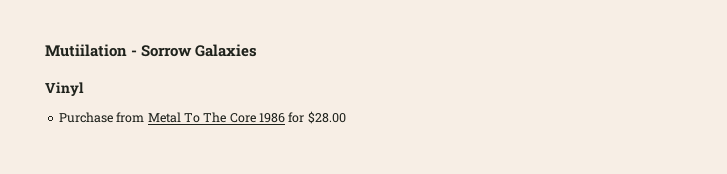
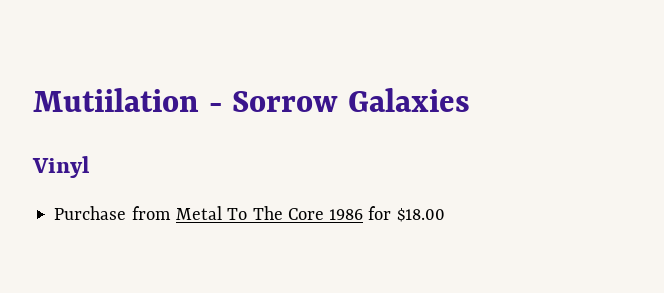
[307,111,346,124] $28.00 -> [396,208,445,222] $18.00

